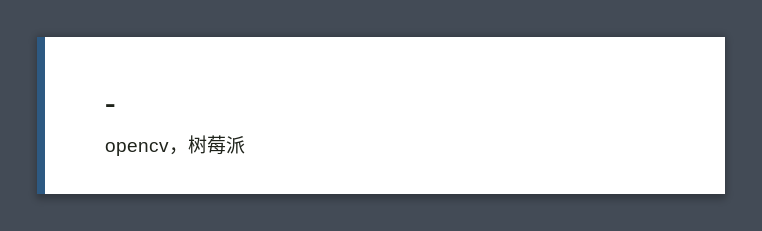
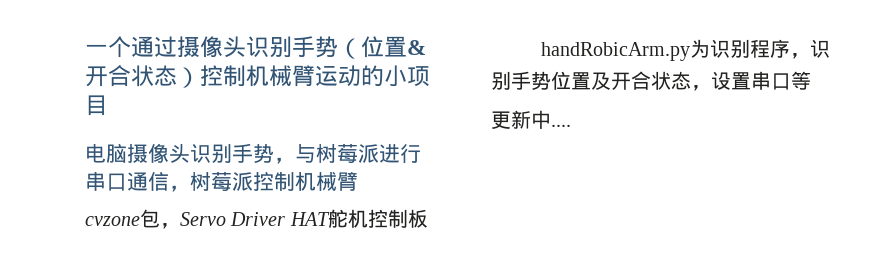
[105,104,115,113] [105,135,245,156] - // opencv，树莓派 -> [85,36,426,59] [85,65,430,88] [85,95,108,116] [85,143,421,164] [85,171,358,192] [85,209,428,229] [541,39,831,61] [491,71,811,91] [491,110,571,129] 一个通过摄像头识别手势（位置&开合状态）控制机械臂运动的小项目 // 电脑摄像头识别手势，与树莓派进行串口通信，树莓派控制机械臂 // cvzone包，Servo Driver HAT舵机控制板 // handRobicArm.py为识别程序，识别手势位置及开合状态，设置串口等 // 更新中....

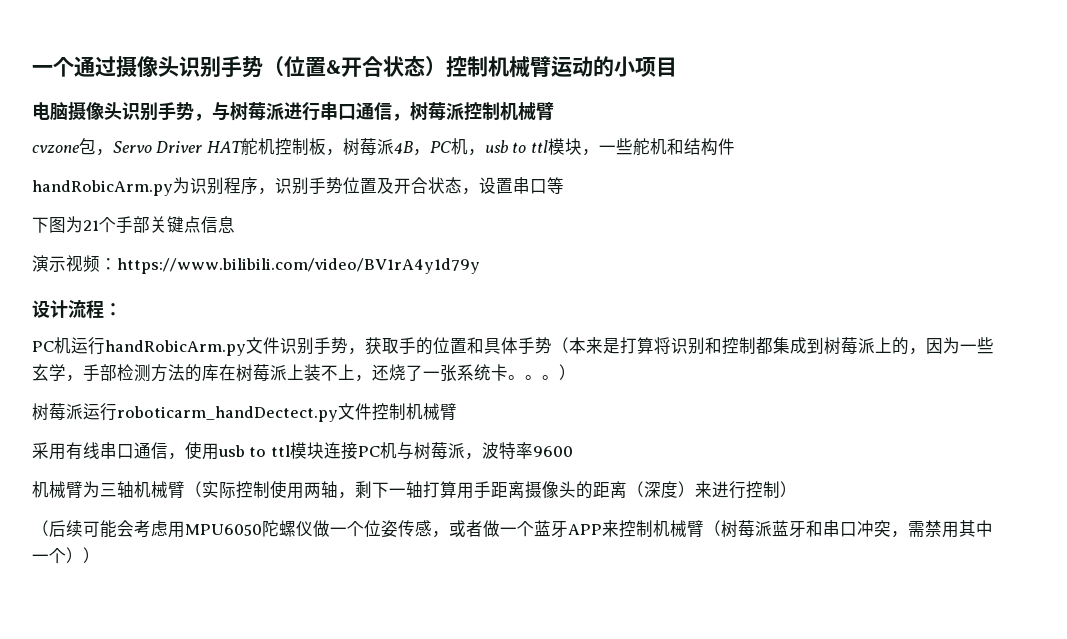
(428, 218) none -> [325,138,735,156] ，树莓派4B，PC机，usb to ttl模块，一些舵机和结构件
[491,110,571,129] 更新中.... -> [32,216,235,234] [32,255,480,274] [32,300,122,319] [32,337,994,356] [32,364,576,382] [32,403,457,422] [32,442,573,460] [32,481,797,499] [32,520,993,538] [32,547,100,564] 下图为21个手部关键点信息 // 演示视频：https://www.bilibili.com/video/BV1rA4y1d79y // 设计流程： // PC机运行handRobicArm.py文件识别手势，获取手的位置和具体手势（本来是打算将识别和控制都集成到树莓派上的，因为一些玄学，手部检测方法的库在树莓派上装不上，还烧了一张系统卡。。。） // 树莓派运行roboticarm_handDectect.py文件控制机械臂 // 采用有线串口通信，使用usb to ttl模块连接PC机与树莓派，波特率9600 // 机械臂为三轴机械臂（实际控制使用两轴，剩下一轴打算用手距离摄像头的距离（深度）来进行控制） // （后续可能会考虑用MPU6050陀螺仪做一个位姿传感，或者做一个蓝牙APP来控制机械臂（树莓派蓝牙和串口冲突，需禁用其中一个））

